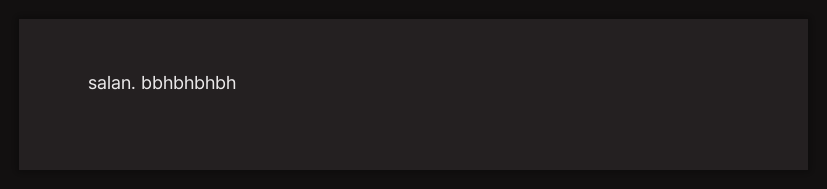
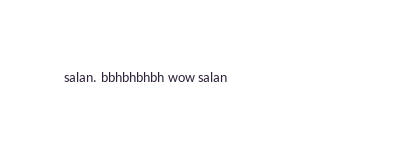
(236, 82) none -> [167,72,228,82] wow salan

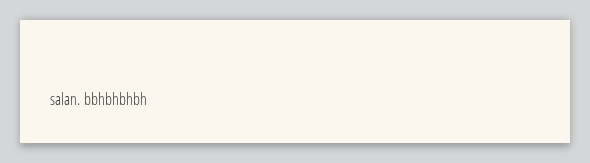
[167,72,228,82] wow salan -> (148, 98) none

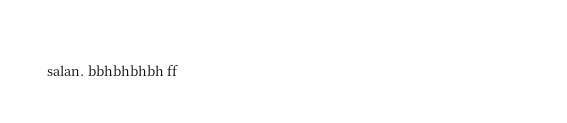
(148, 98) none -> [167,65,179,76] ff

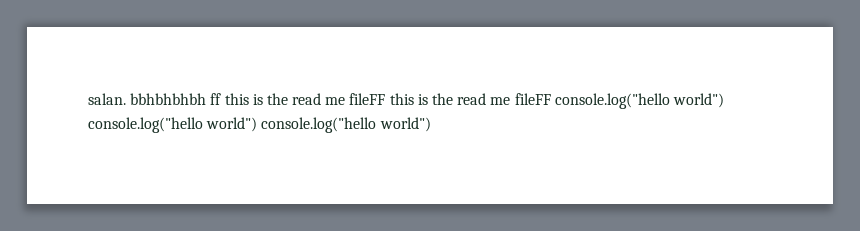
(179, 70) none -> [224,93,724,109] [88,117,431,133] this is the read me fileFF this is the read me fileFF console.log("hello world") console.log("hello world") console.log("hello world")

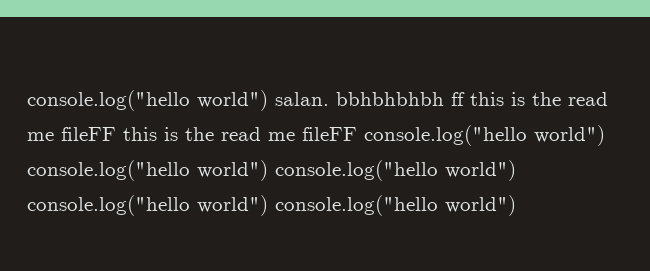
(88, 99) none -> [27,90,268,111] console.log("hello world")
(431, 124) none -> [27,195,516,216] console.log("hello world") console.log("hello world")

